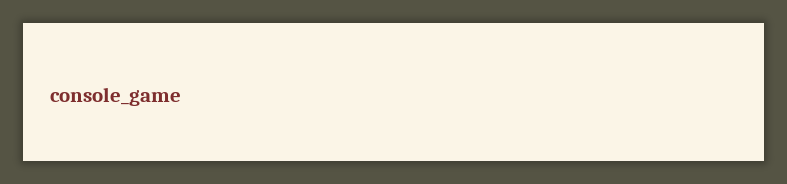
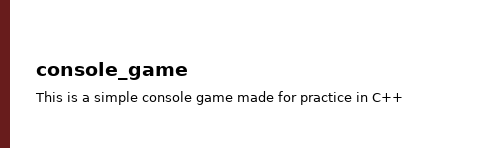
(181, 96) none -> [35,91,403,105] // This is a simple console game made for practice in C++

